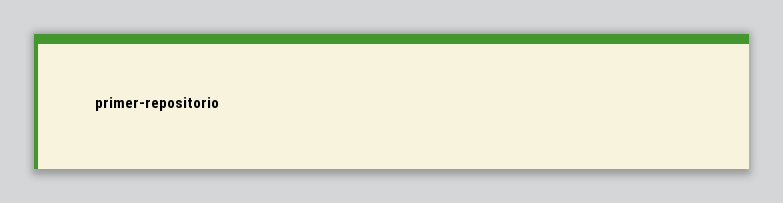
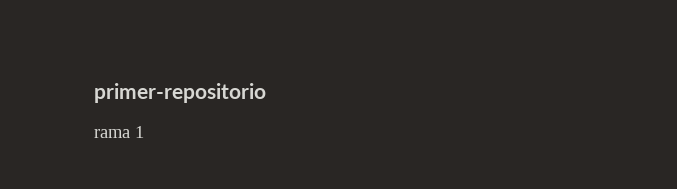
(219, 104) none -> [94,126,144,138] // rama 1

